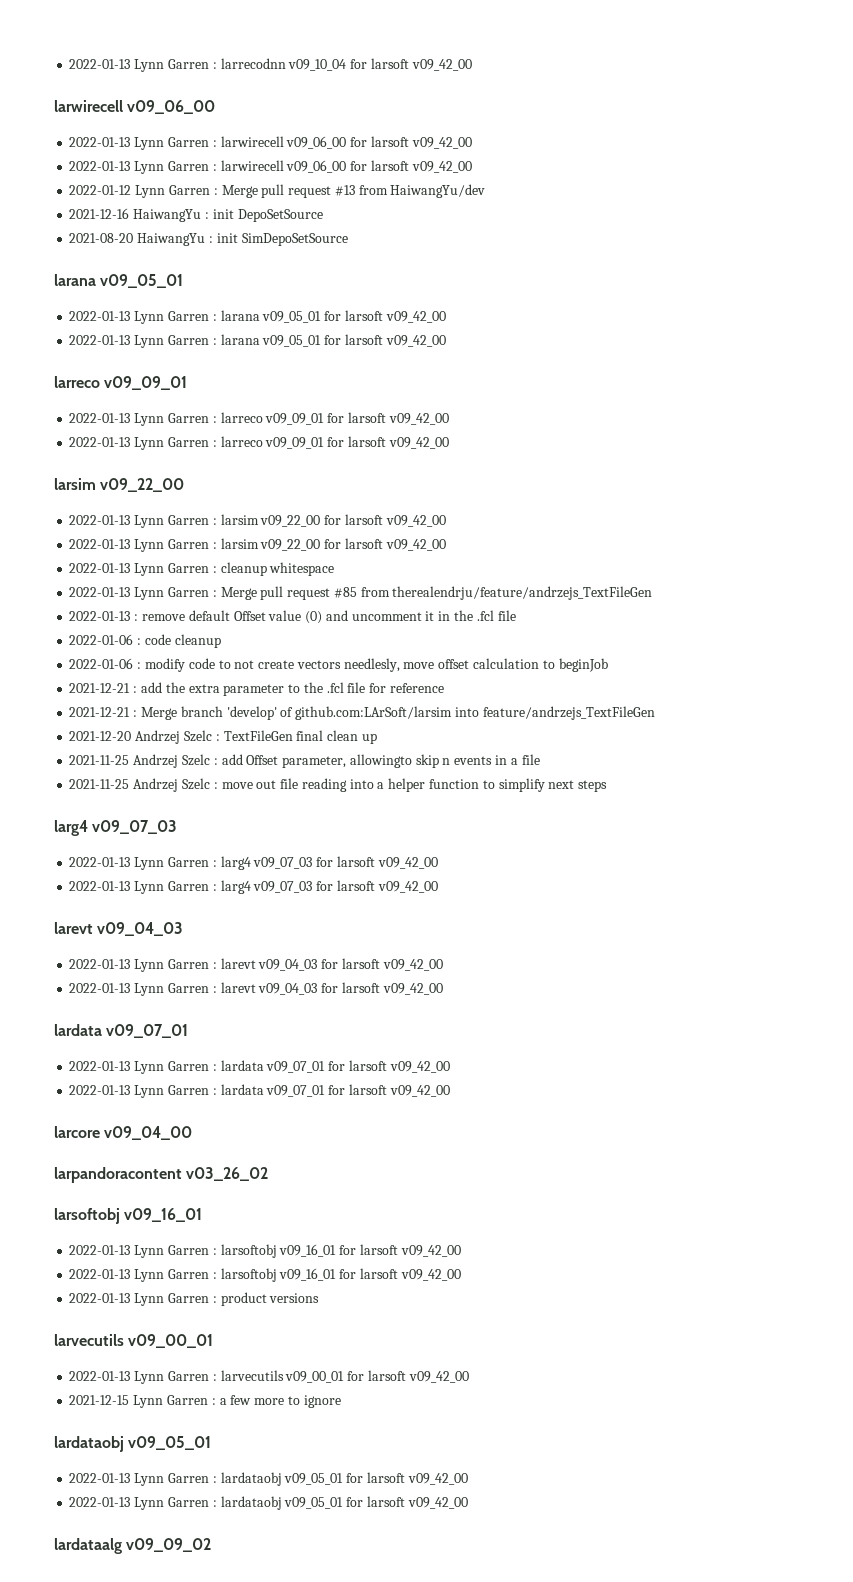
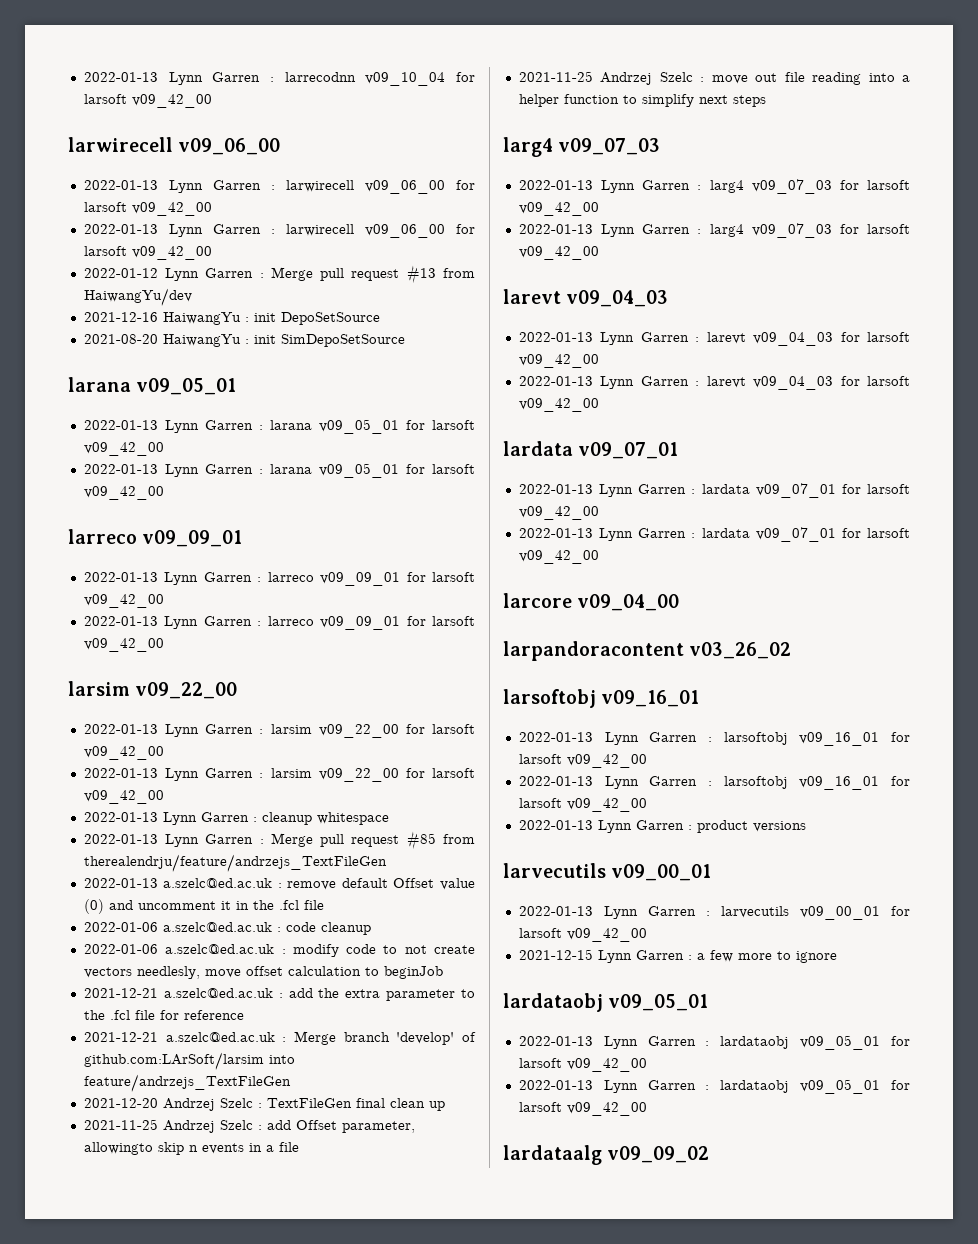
(131, 616) none -> [163,878,273,888] a.szelc@ed.ac.uk
(134, 639) none -> [162,922,272,932] a.szelc@ed.ac.uk
(134, 663) none -> [165,944,275,954] a.szelc@ed.ac.uk
(131, 688) none -> [163,988,273,998] a.szelc@ed.ac.uk
(131, 712) none -> [165,1032,275,1042] a.szelc@ed.ac.uk

